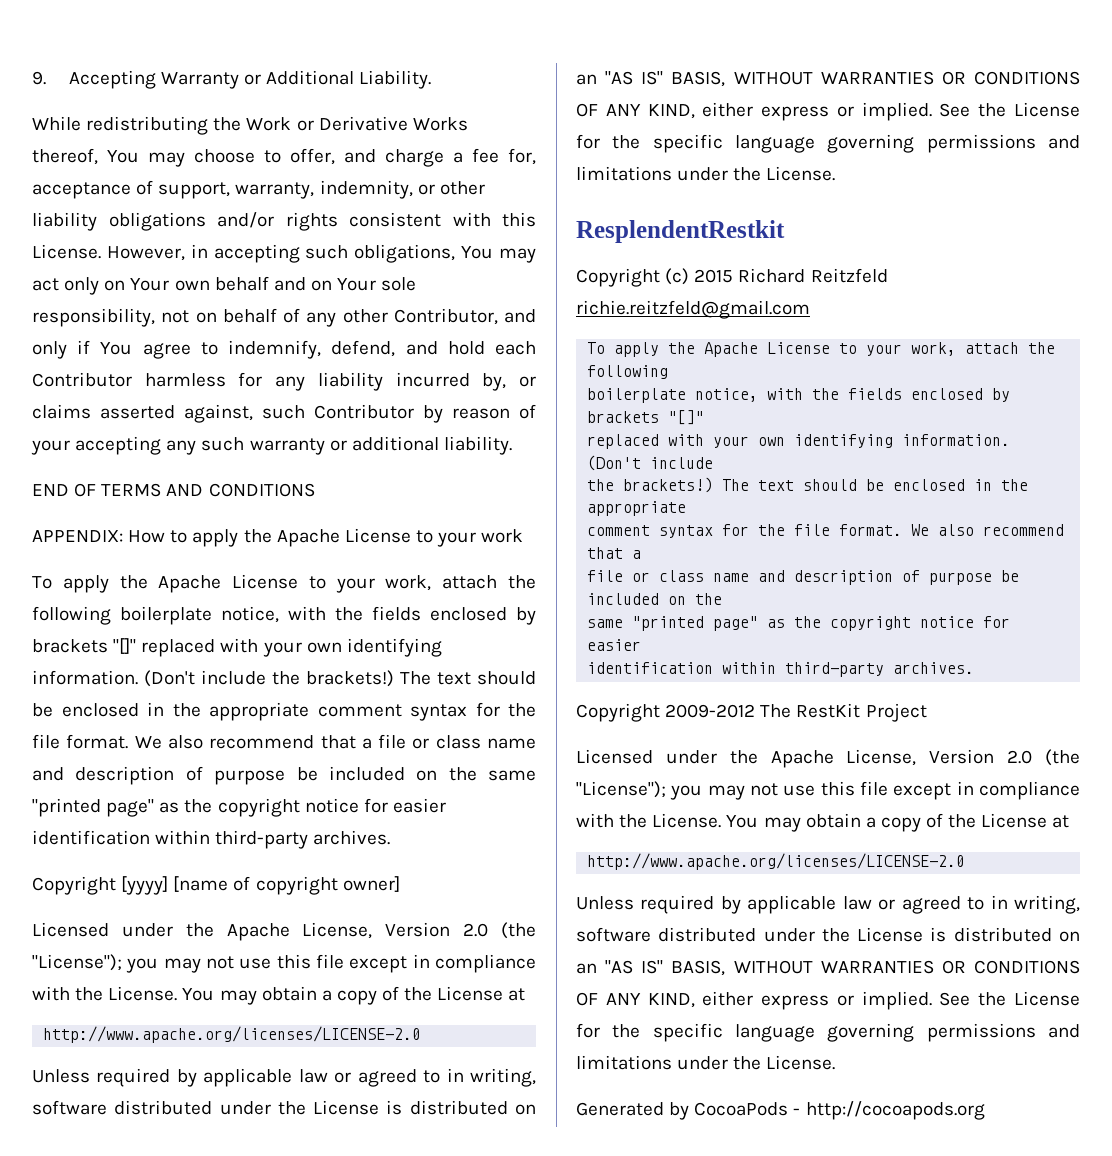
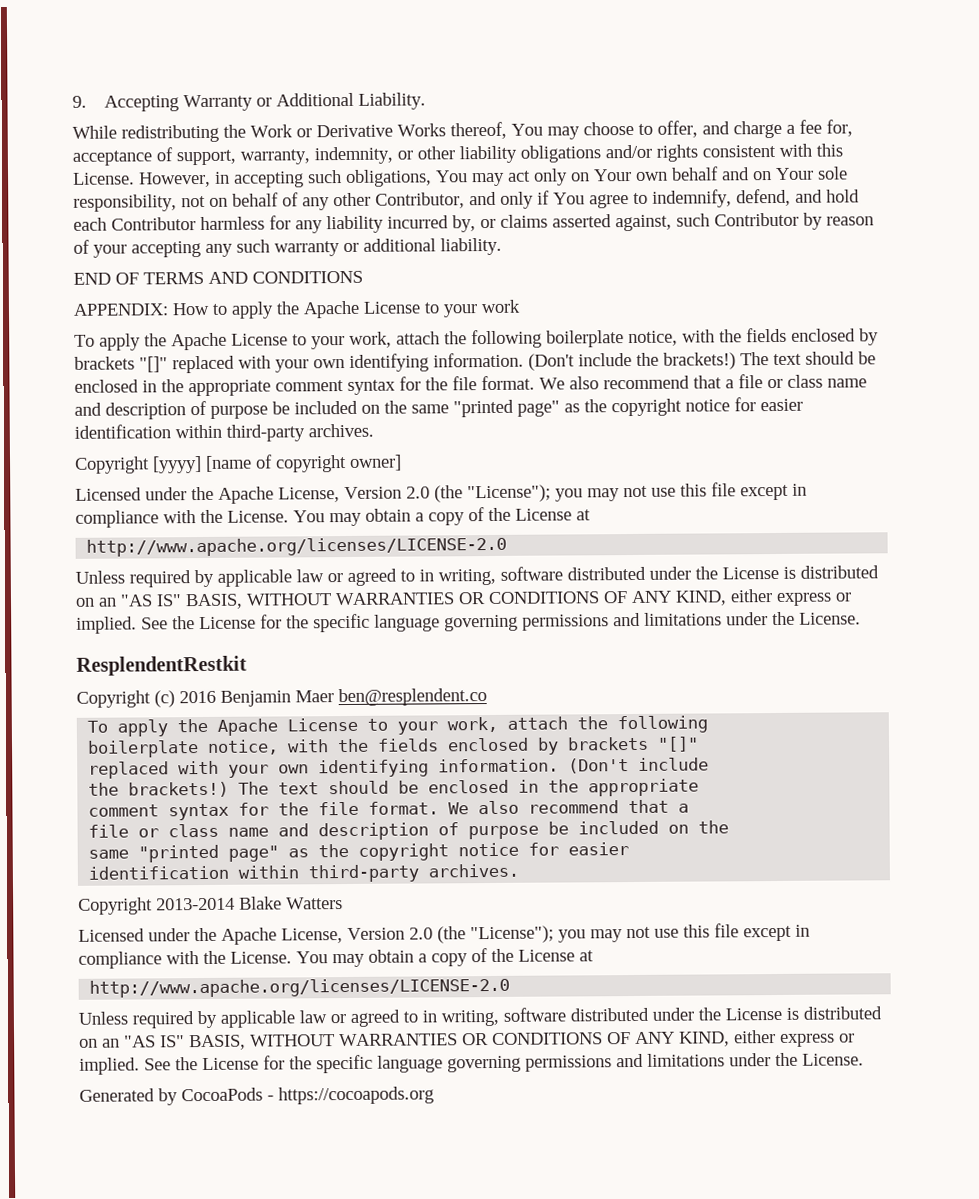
[694,268,888,283] [576,300,810,319] 2015 Richard Reitzfeld richie.reitzfeld@gmail.com -> [179,688,487,707] 2016 Benjamin Maer ben@resplendent.co
[665,703,927,722] 2009-2012 The RestKit Project -> [156,896,343,911] 2013-2014 Blake Watters
[805,1101,985,1120] http://cocoapods.org -> [278,1086,434,1105] https://cocoapods.org

